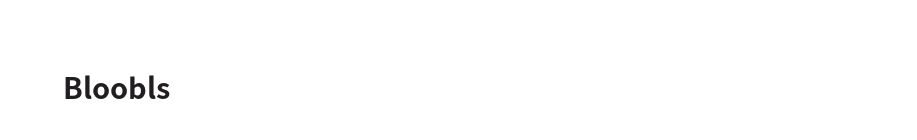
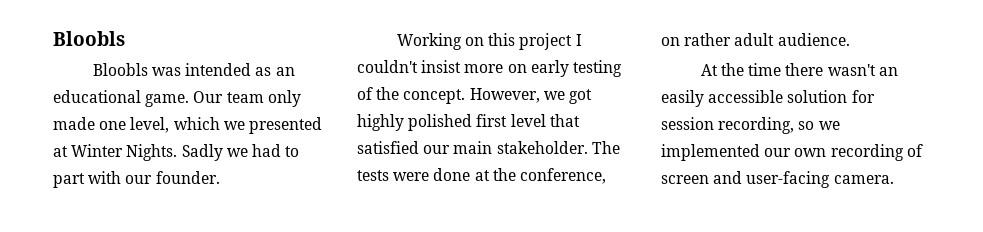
[63,75,170,99] Bloobls -> [53,31,125,46] [92,63,295,76] [53,90,301,107] [53,117,322,134] [53,144,300,161] [53,171,220,188] [396,33,582,50] [357,60,622,77] [357,87,592,104] [357,114,580,131] [357,141,620,154] [357,168,606,184] [661,33,850,46] [700,63,898,76] [661,90,875,107] [661,117,840,134] [661,144,923,161] [661,171,894,188] Bloobls // Bloobls was intended as an educational game. Our team only made one level, which we presented at Winter Nights. Sadly we had to part with our founder. // Working on this project I couldn't insist more on early testing of the concept. However, we got highly polished first level that satisfied our main stakeholder. The tests were done at the conference, on rather adult audience. // At the time there wasn't an easily accessible solution for session recording, so we implemented our own recording of screen and user-facing camera.

